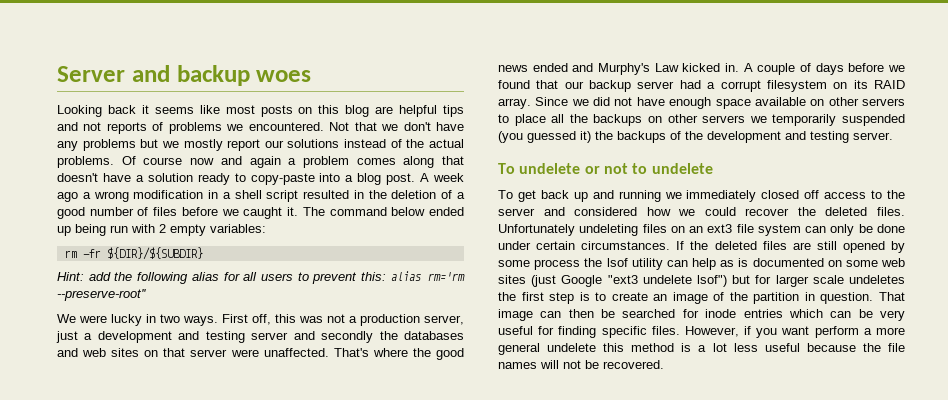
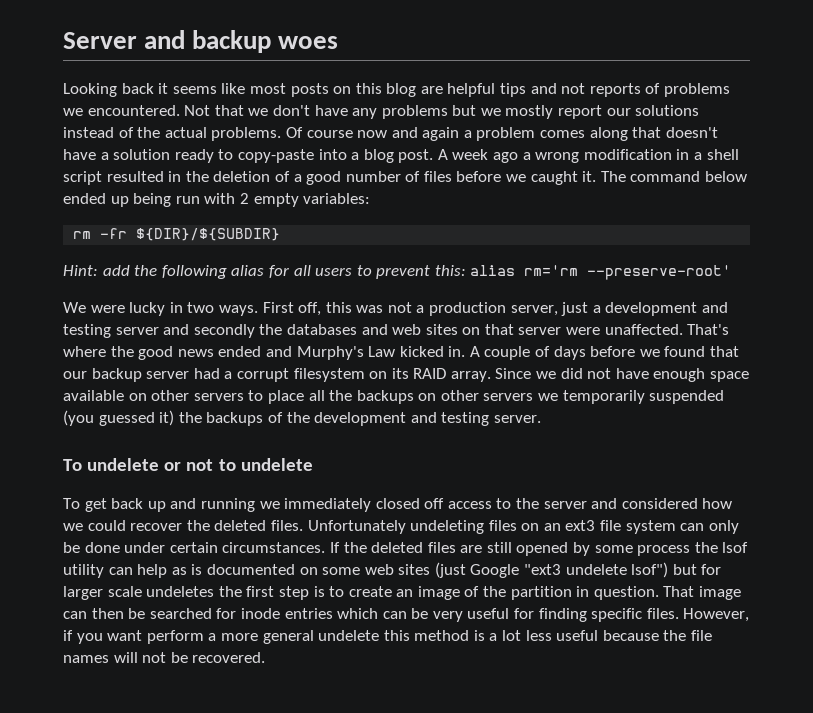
[57,289,146,301] --preserve-root'' -> [587,265,732,280] --preserve-root'

